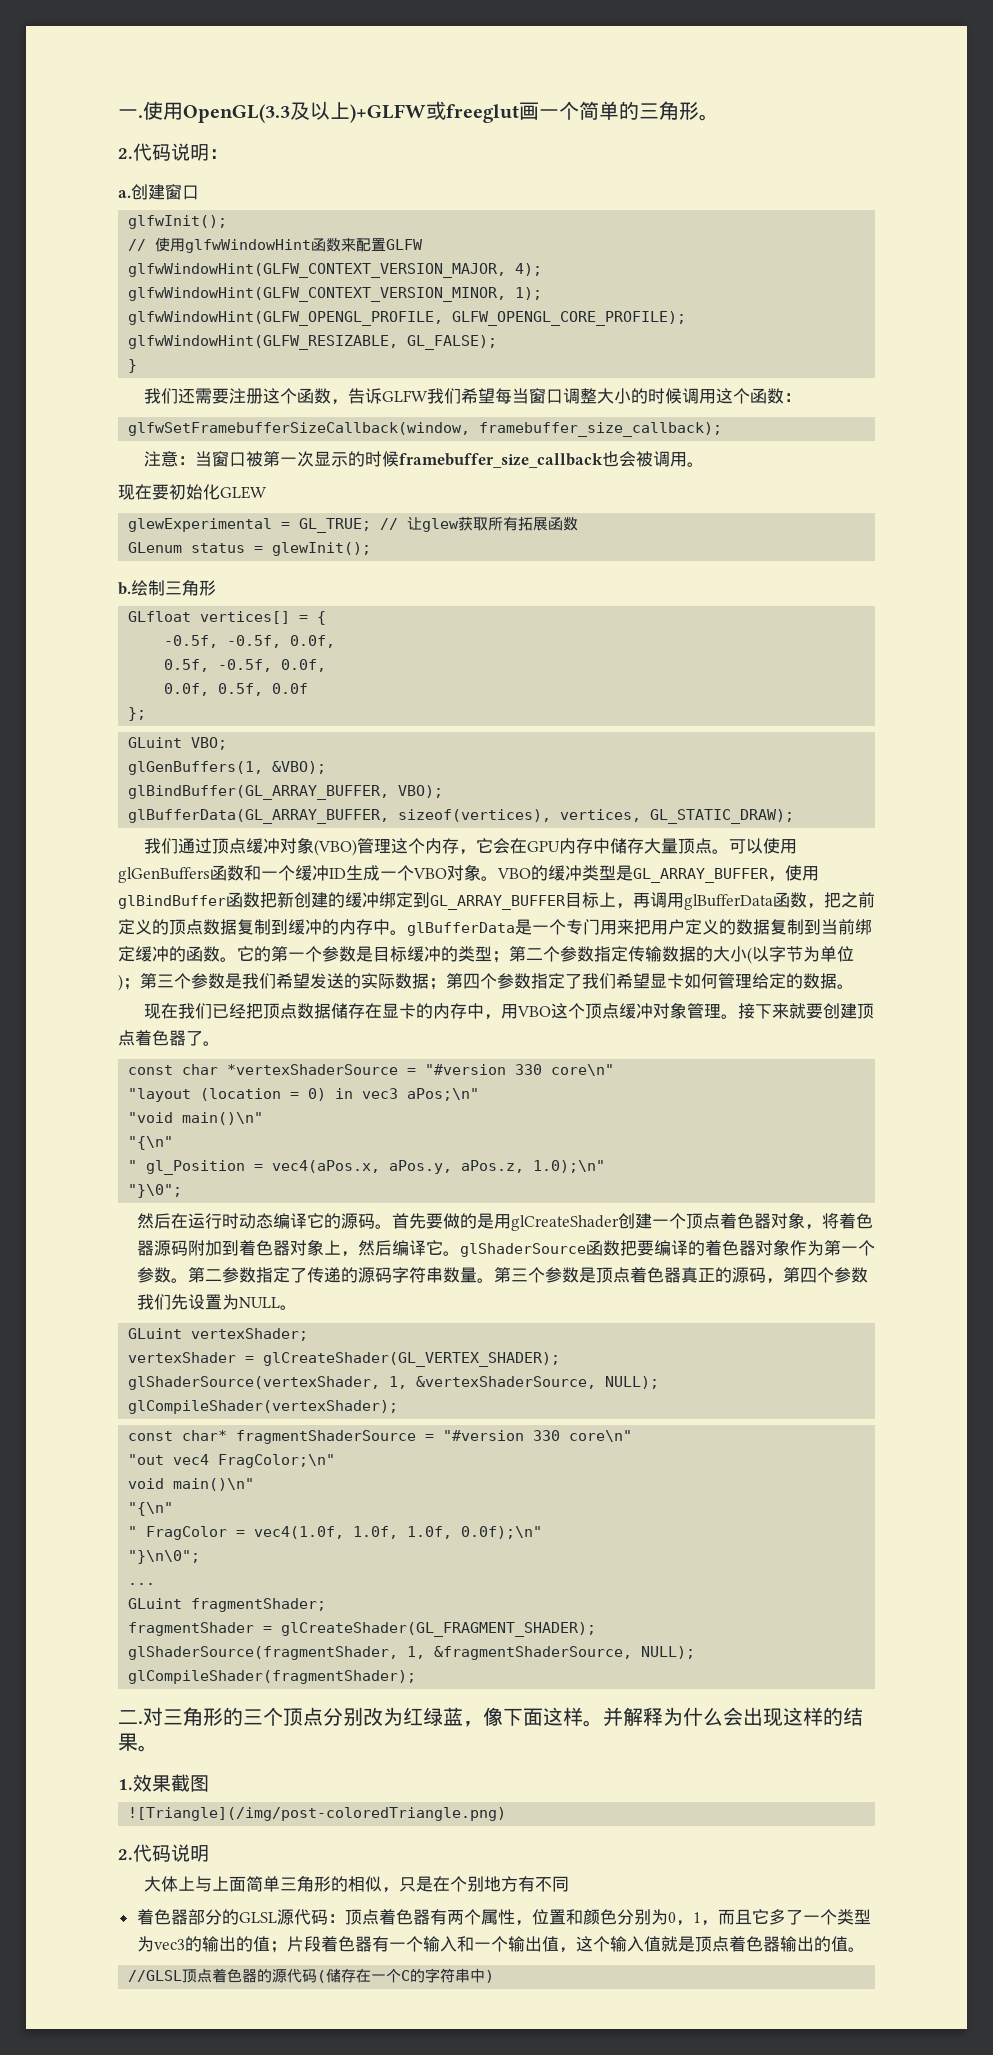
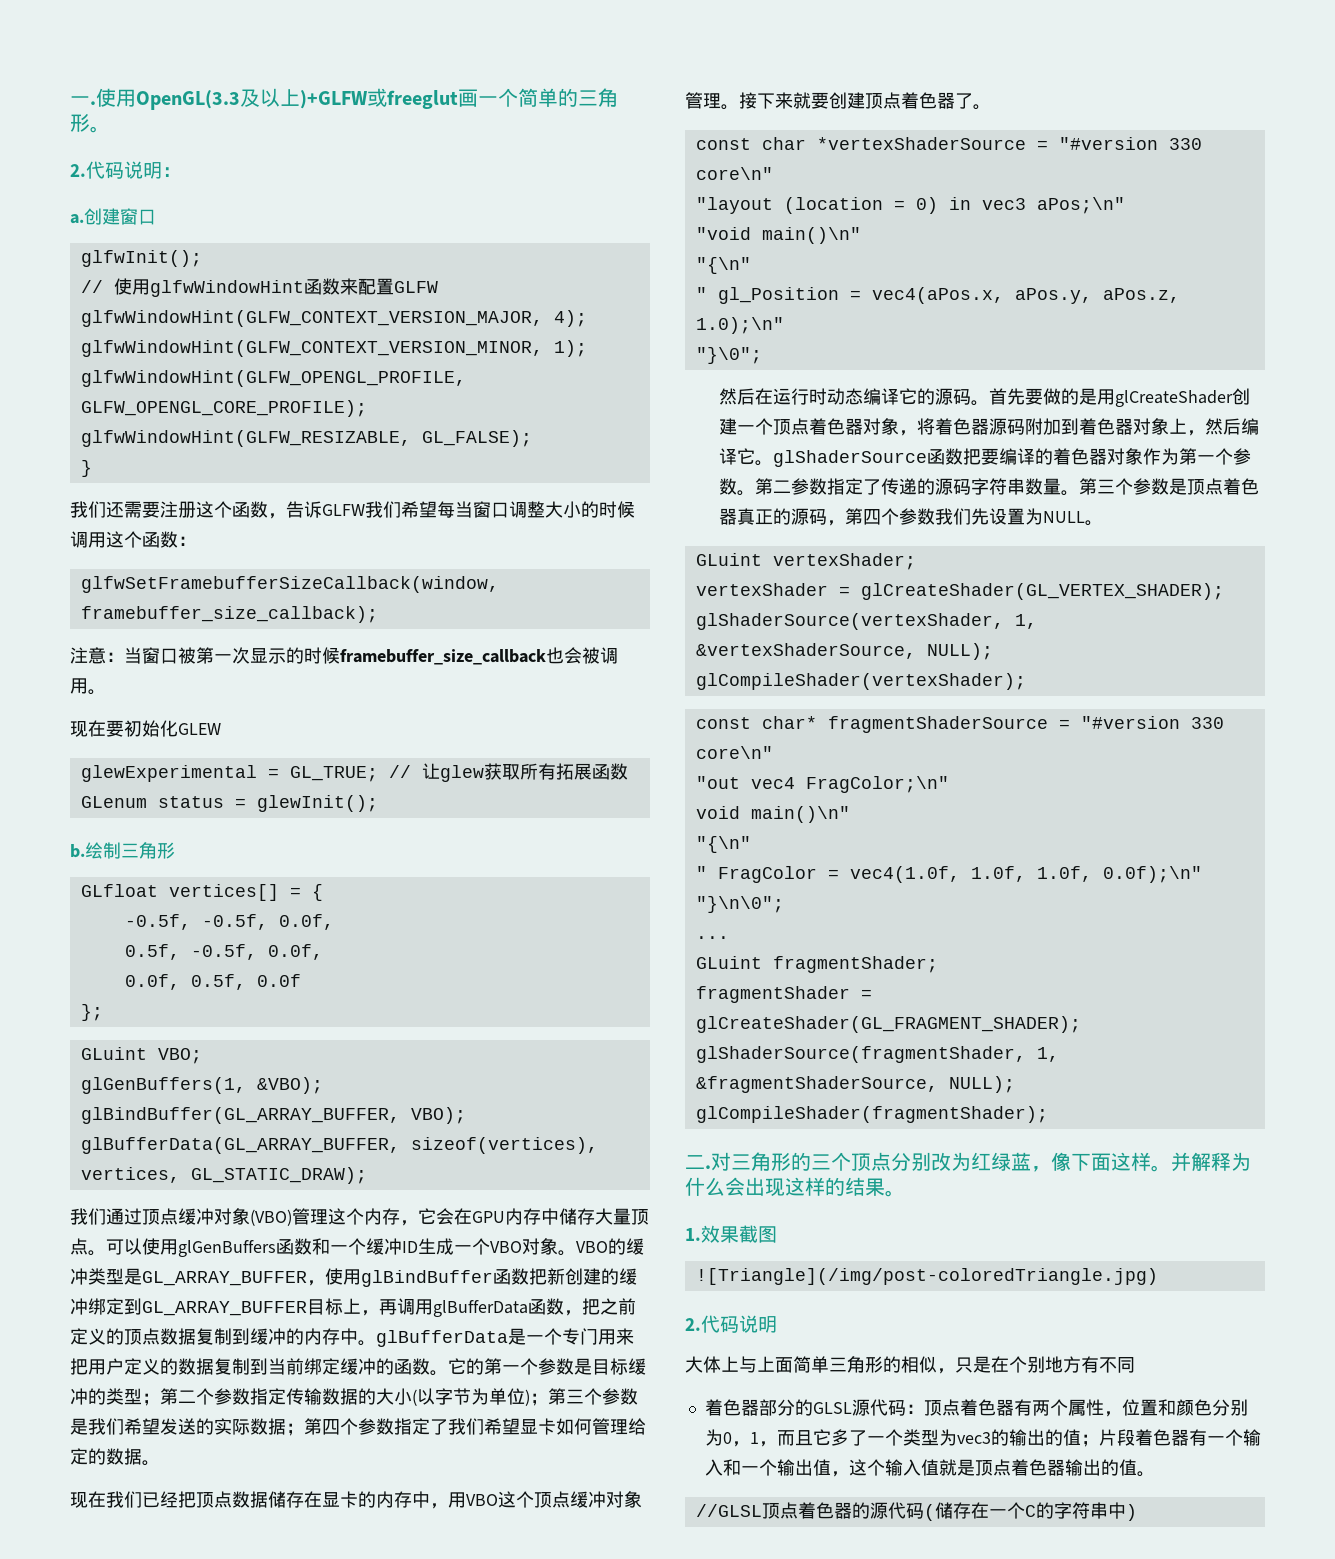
[128,1807,507,1821] ![Triangle](/img/post-coloredTriangle.png) -> [695,1268,1158,1285] ![Triangle](/img/post-coloredTriangle.jpg)

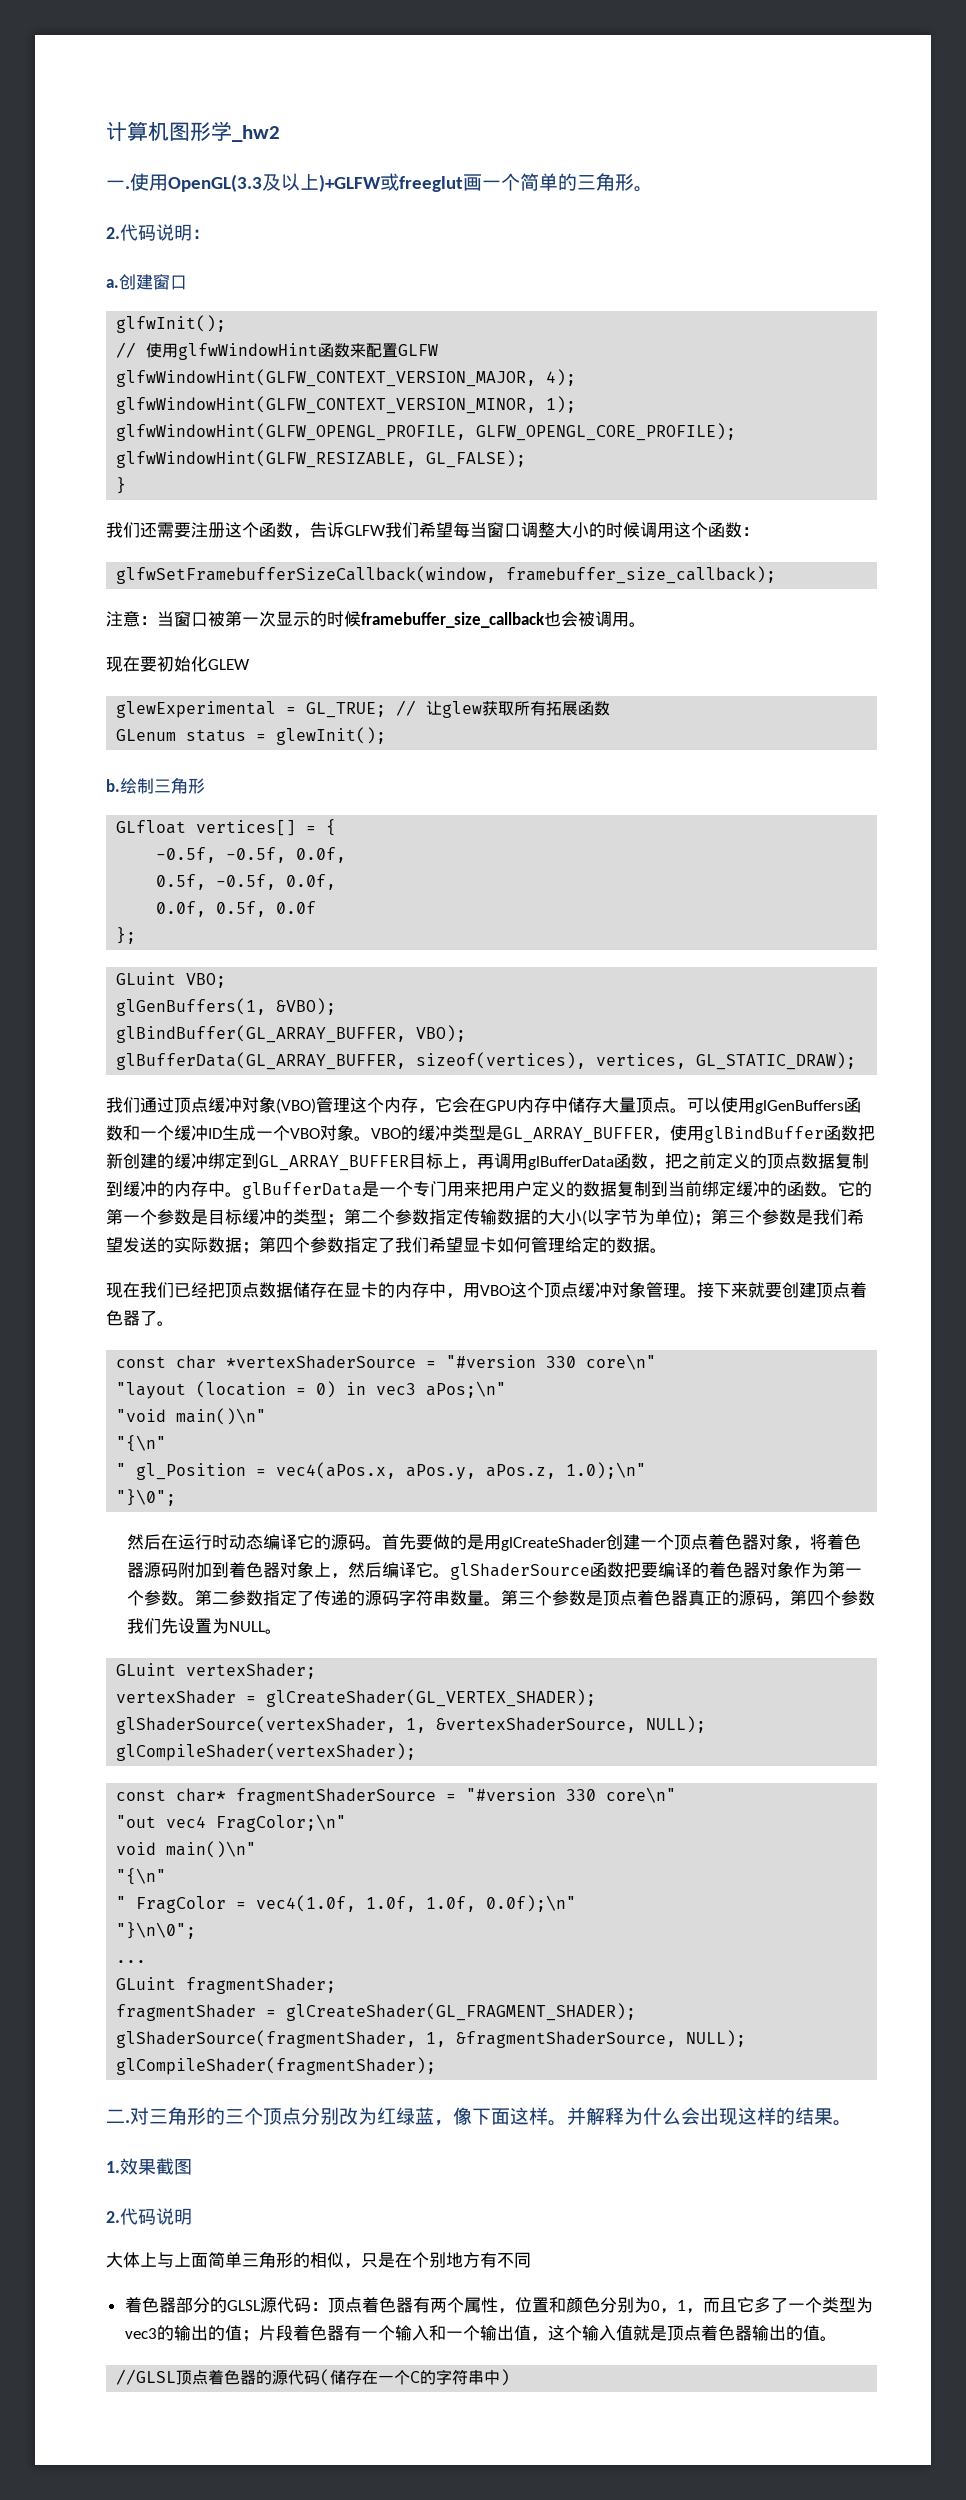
(70, 100) none -> [106,121,280,142] 计算机图形学_hw2 //
[695,1268,1158,1285] // ![Triangle](/img/post-coloredTriangle.jpg) -> (192, 2167) none

